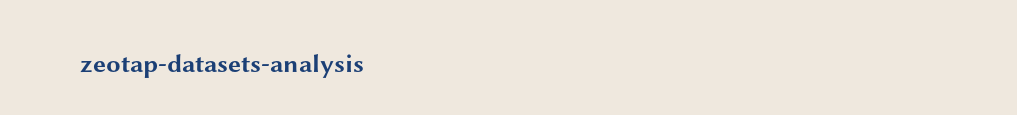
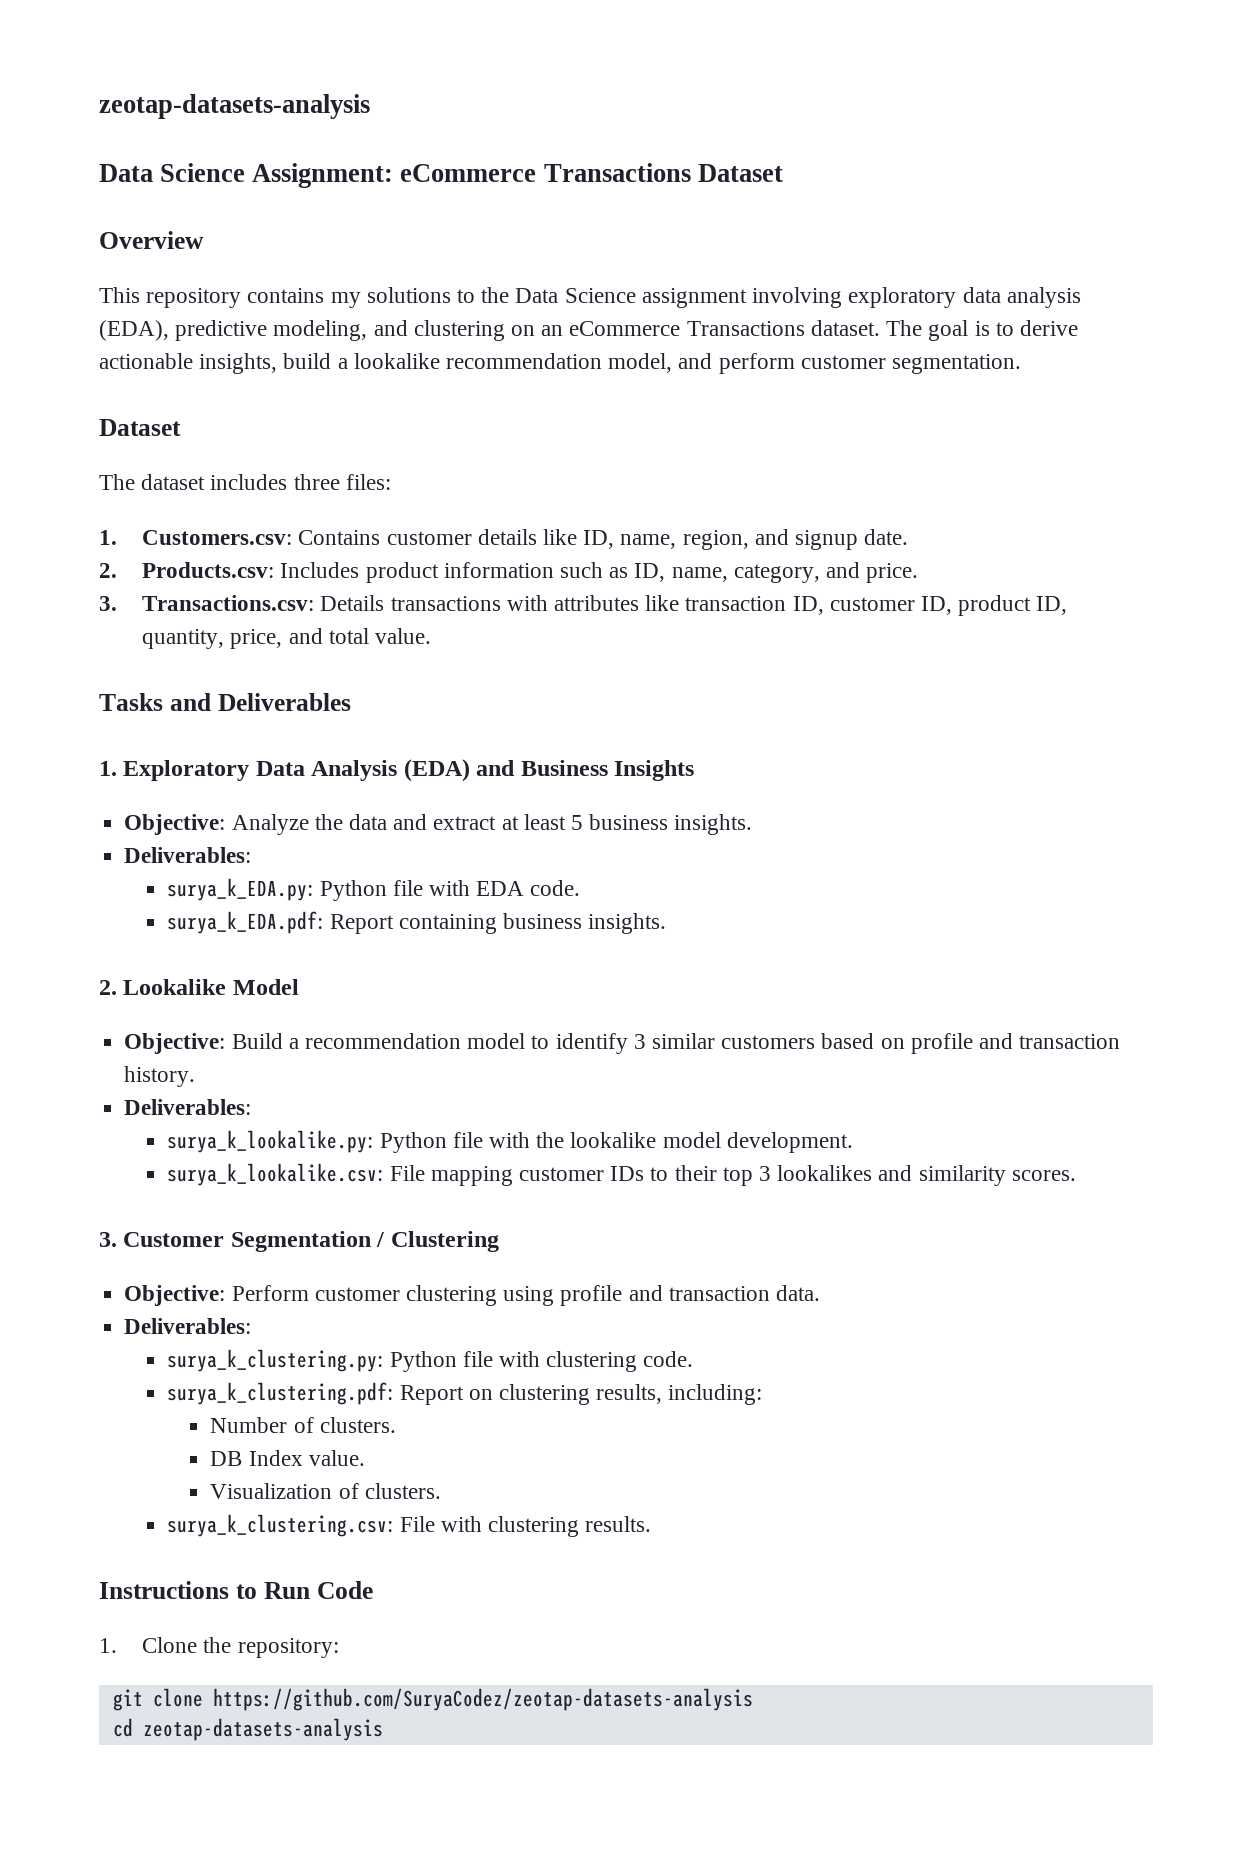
[80,54,364,78] zeotap-datasets-analysis -> [99,94,370,119] [99,163,783,188] [99,231,204,249] [99,287,1081,308] [99,320,1078,341] [99,353,1022,374] [99,419,181,436] [99,474,391,490] [99,529,909,550] [99,562,919,583] [99,595,1068,616] [142,628,431,649] [99,693,351,711] [99,759,695,782] [124,814,753,835] [124,847,252,863] [167,878,581,901] [167,911,667,934] [99,979,299,995] [124,1033,1121,1054] [124,1066,196,1087] [124,1099,252,1115] [167,1130,853,1153] [167,1163,1076,1186] [99,1231,499,1252] [124,1285,820,1306] [124,1318,252,1334] [167,1349,694,1372] [167,1382,763,1405] [210,1417,396,1433] [210,1450,365,1466] [210,1483,441,1499] [167,1514,652,1537] [99,1581,373,1599] [99,1637,339,1658] [112,1688,753,1711] [112,1718,383,1741] zeotap-datasets-analysis // Data Science Assignment: eCommerce Transactions Dataset // Overview // This repository contains my solutions to the Data Science assignment involving exploratory data analysis (EDA), predictive modeling, and clustering on an eCommerce Transactions dataset. The goal is to derive actionable insights, build a lookalike recommendation model, and perform customer segmentation. // Dataset // The dataset includes three files: // 1. Customers.csv: Contains customer details like ID, name, region, and signup date. // 2. Products.csv: Includes product information such as ID, name, category, and price. // 3. Transactions.csv: Details transactions with attributes like transaction ID, customer ID, product ID, quantity, price, and total value. // Tasks and Deliverables // 1. Exploratory Data Analysis (EDA) and Business Insights // Objective: Analyze the data and extract at least 5 business insights. // Deliverables: // surya_k_EDA.py: Python file with EDA code. // surya_k_EDA.pdf: Report containing business insights. // 2. Lookalike Model // Objective: Build a recommendation model to identify 3 similar customers based on profile and transaction history. // Deliverables: // surya_k_lookalike.py: Python file with the lookalike model development. // surya_k_lookalike.csv: File mapping customer IDs to their top 3 lookalikes and similarity scores. // 3. Customer Segmentation / Clustering // Objective: Perform customer clustering using profile and transaction data. // Deliverables: // surya_k_clustering.py: Python file with clustering code. // surya_k_clustering.pdf: Report on clustering results, including: // Number of clusters. // DB Index value. // Visualization of clusters. // surya_k_clustering.csv: File with clustering results. // Instructions to Run Code // 1. Clone the repository: // git clone https://github.com/SuryaCodez/zeotap-datasets-analysis // cd zeotap-datasets-analysis

